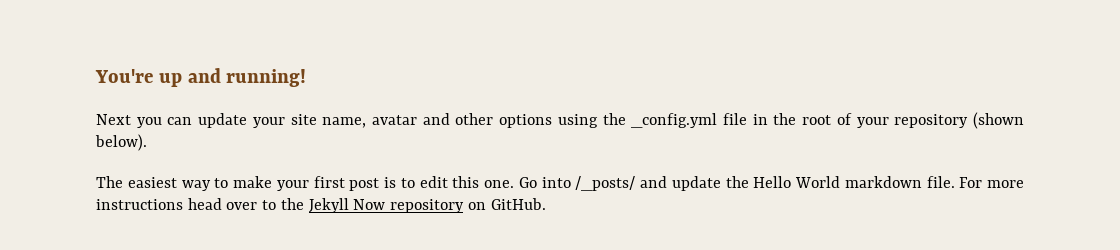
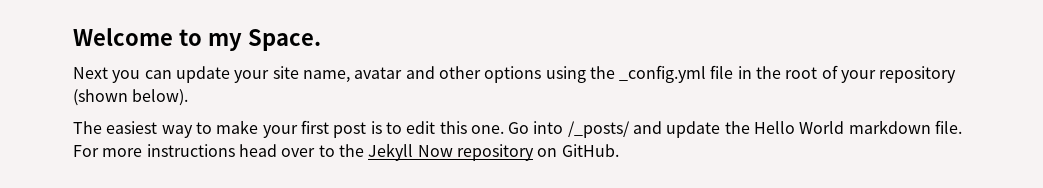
[95,68,307,87] You're up and running! -> [73,28,321,51] Welcome to my Space.

